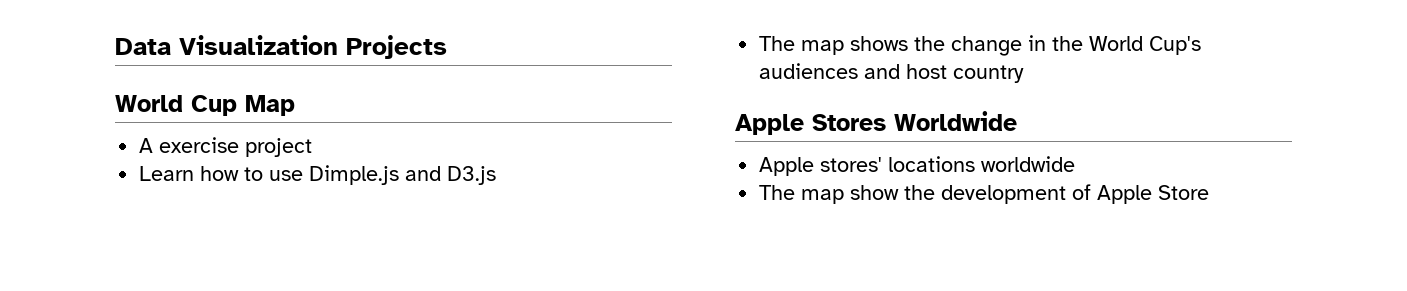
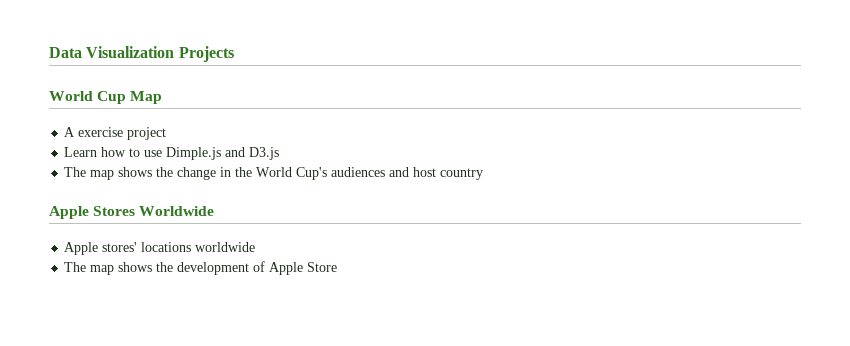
[850,185,900,200] show -> [118,262,153,272] shows

